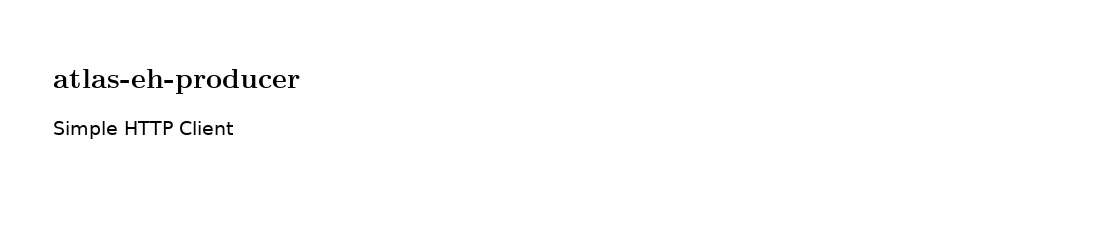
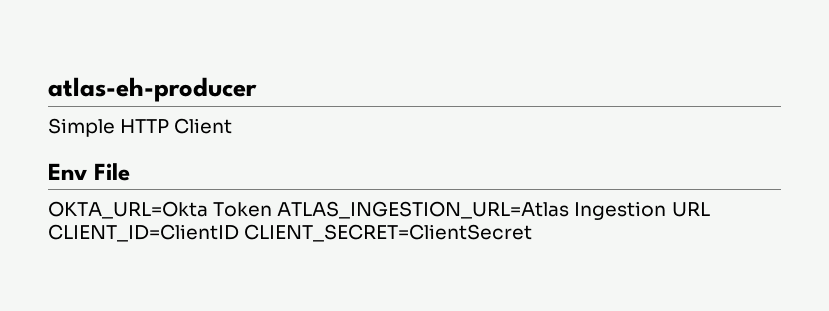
(233, 128) none -> [48,163,130,181] [48,201,710,220] [48,224,533,242] // Env File // OKTA_URL=Okta Token ATLAS_INGESTION_URL=Atlas Ingestion URL CLIENT_ID=ClientID CLIENT_SECRET=ClientSecret

